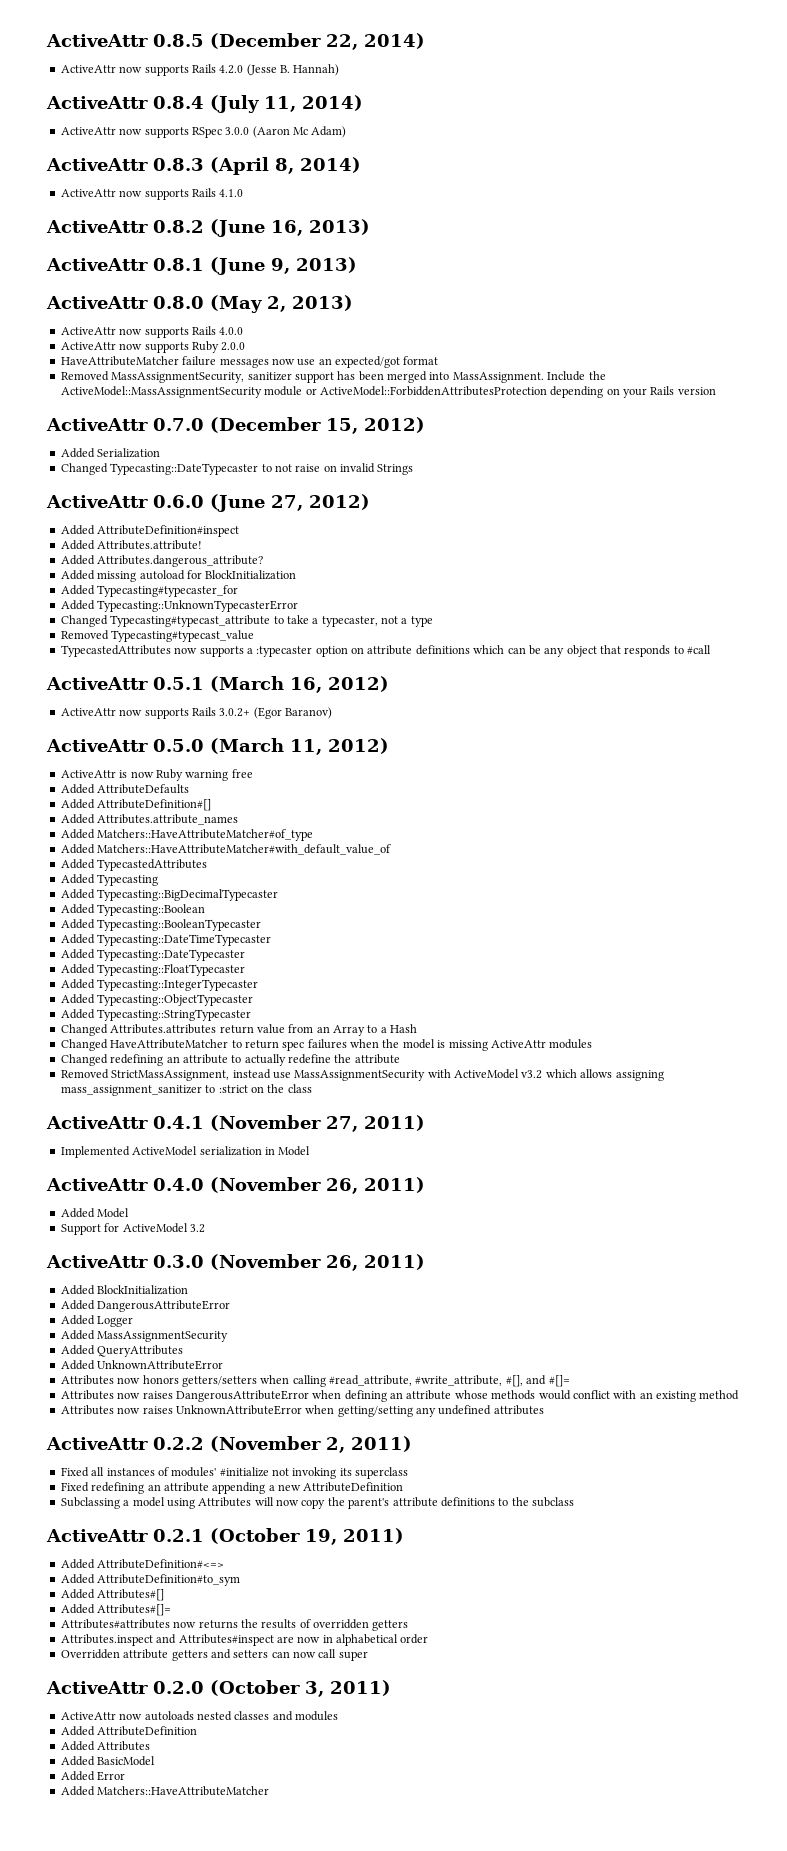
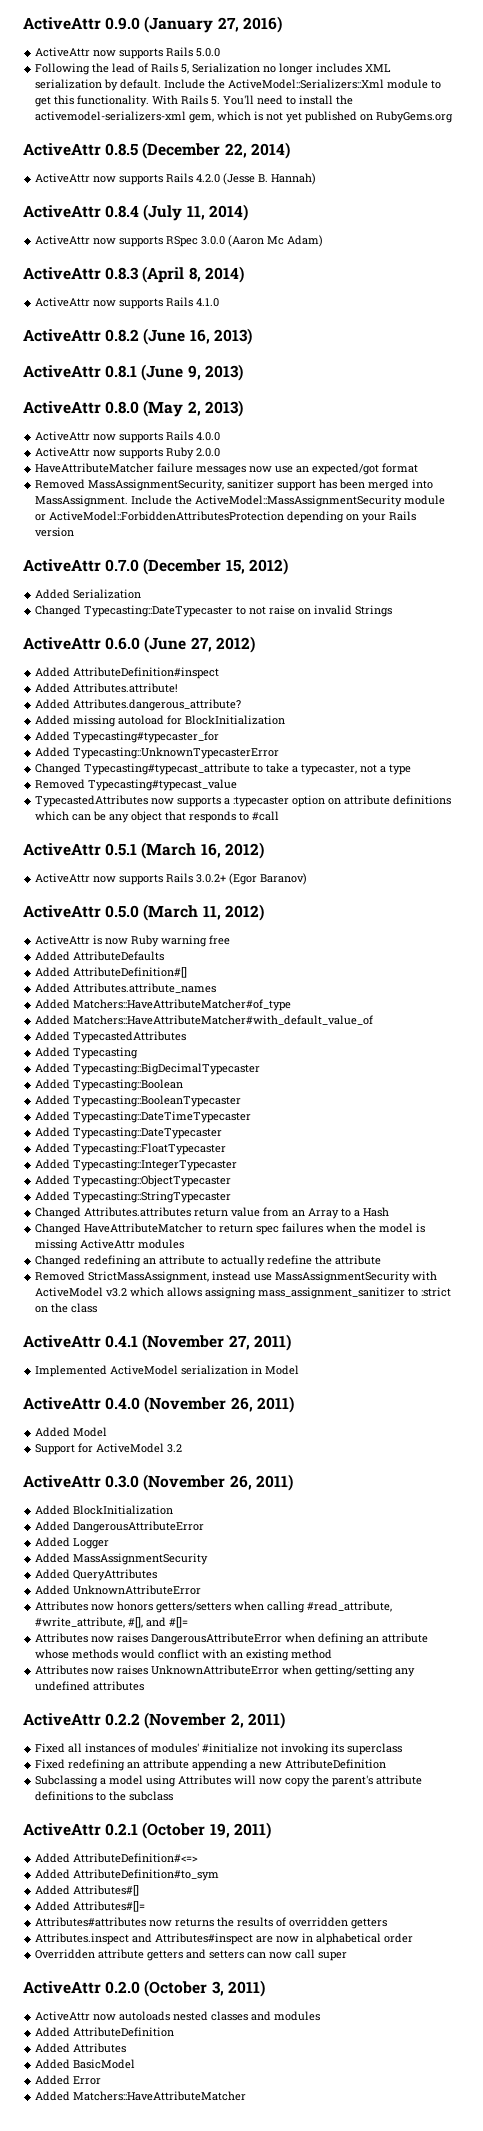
[46,34,148,47] ActiveAttr -> [23,16,282,33] [35,47,221,59] [35,63,392,75] [35,79,442,91] [35,95,354,107] [35,111,454,123] [23,143,101,156] ActiveAttr 0.9.0 (January 27, 2016) // ActiveAttr now supports Rails 5.0.0 // Following the lead of Rails 5, Serialization no longer includes XML serialization by default. Include the ActiveModel::Serializers::Xml module to get this functionality. With Rails 5. You'll need to install the activemodel-serializers-xml gem, which is not yet published on RubyGems.org // ActiveAttr

